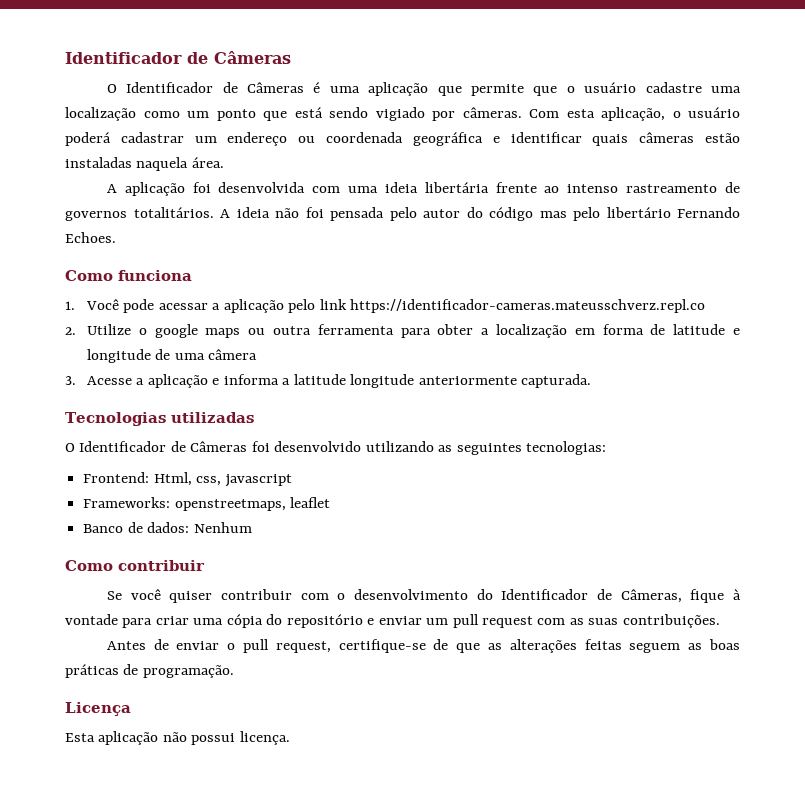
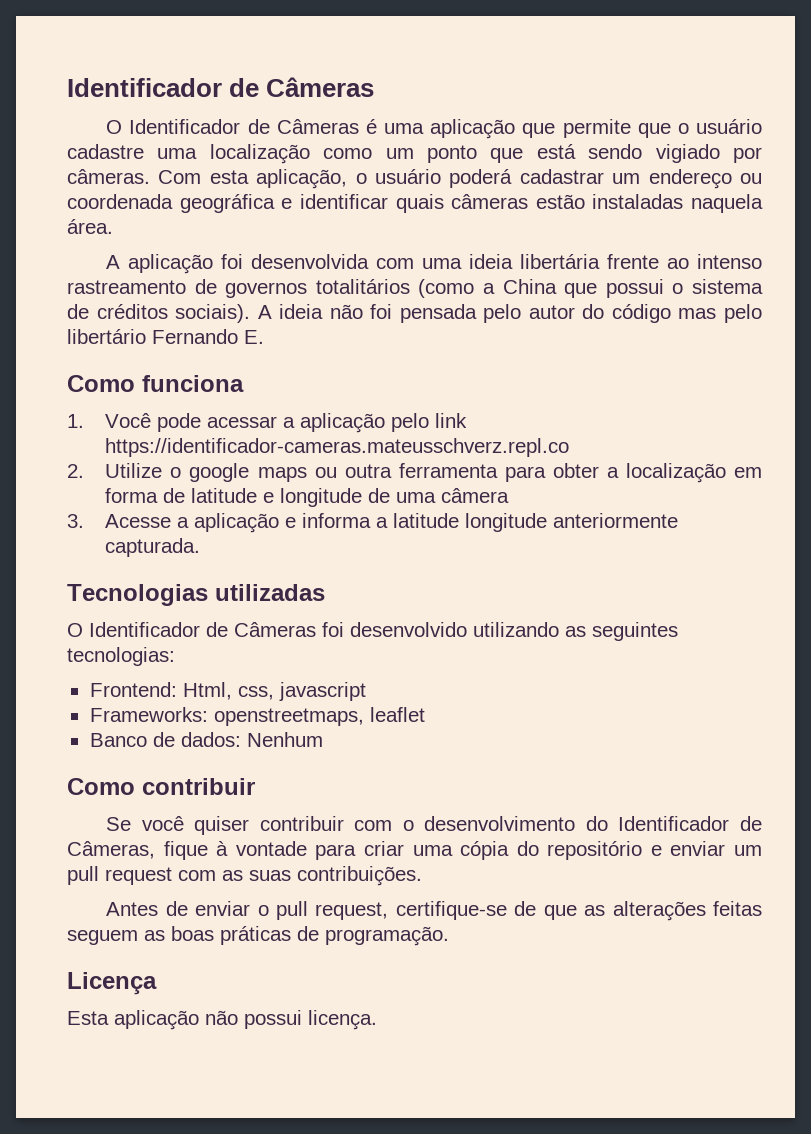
[133,207,214,218] totalitários. -> [315,279,764,298] [67,304,251,323] totalitários (como a China que possui o sistema de créditos sociais).
[65,232,116,243] Echoes. -> [244,330,264,344] E.

